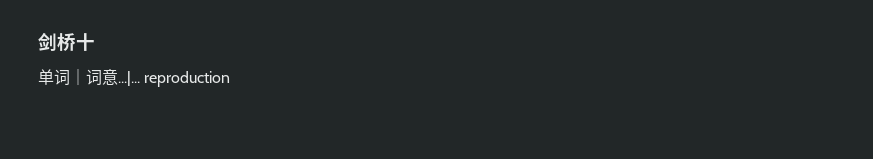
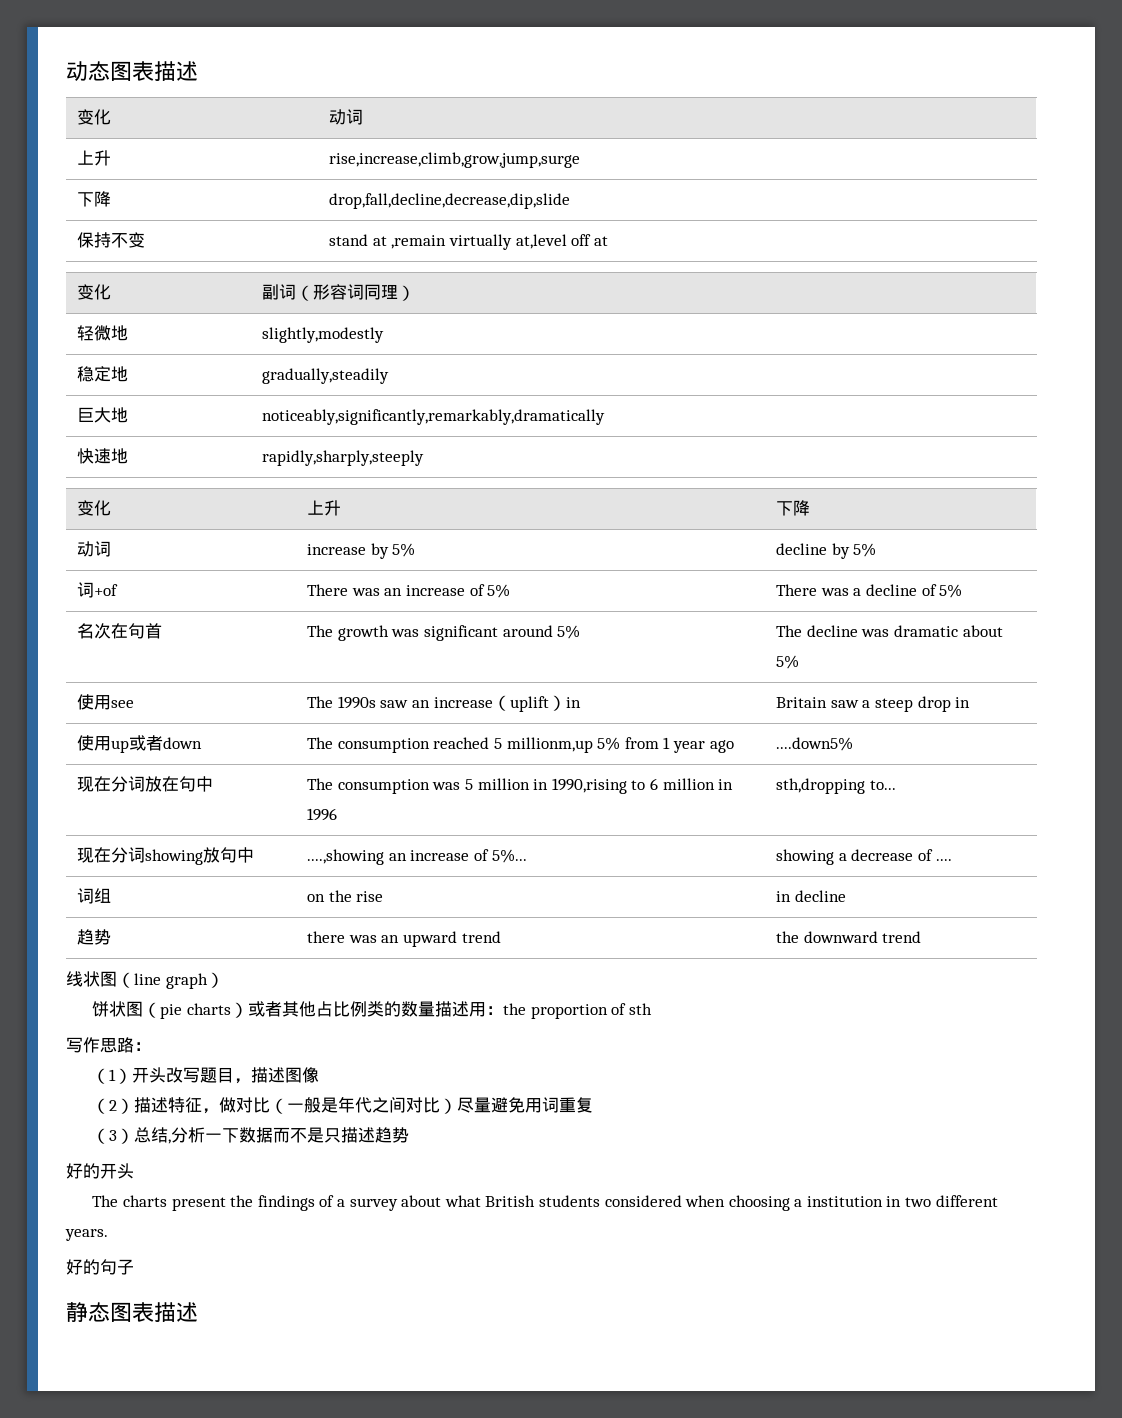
[38,32,95,51] [38,69,231,87] 剑桥十 // 单词｜词意...|... reproduction -> [66,61,198,81] [77,109,112,125] [329,109,364,125] [77,150,112,166] [329,152,581,168] [77,191,112,207] [329,193,571,209] [77,232,146,248] [329,234,608,250] [77,284,112,300] [262,284,416,301] [77,325,129,341] [262,327,385,343] [77,366,129,382] [262,368,390,384] [77,407,129,423] [262,409,606,425] [77,448,129,464] [262,450,425,466] [77,500,112,516] [307,500,342,516] [776,500,811,516] [77,541,112,557] [307,543,416,559] [776,543,877,559] [77,582,119,598] [307,584,511,598] [776,584,963,598] [77,623,163,639] [307,625,581,641] [776,625,1003,637] [776,655,800,669] [77,694,135,710] [307,695,581,712] [776,696,971,712] [77,735,203,753] [307,737,734,753] [776,737,854,751] [77,776,214,792] [307,778,734,794] [307,808,338,821] [776,778,896,794] [77,847,255,865] [307,849,527,865] [776,849,952,865] [77,888,112,904] [307,890,384,902] [776,890,846,902] [77,929,112,945] [307,931,501,947] [776,931,922,943] [66,971,224,989] [92,1001,652,1019] [66,1037,151,1053] [92,1067,320,1084] [92,1096,594,1114] [92,1127,410,1144] [66,1163,134,1179] [92,1195,998,1211] [65,1229,108,1241] [66,1259,134,1275] [66,1302,198,1322] 动态图表描述 // 变化 | 动词 // 上升 | rise,increase,climb,grow,jump,surge // 下降 | drop,fall,decline,decrease,dip,slide // 保持不变 | stand at ,remain virtually at,level off at // 变化 | 副词（形容词同理） // 轻微地 | slightly,modestly // 稳定地 | gradually,steadily // 巨大地 | noticeably,significantly,remarkably,dramatically // 快速地 | rapidly,sharply,steeply // 变化 | 上升 | 下降 // 动词 | increase by 5% | decline by 5% // 词+of | There was an increase of 5% | There was a decline of 5% // 名次在句首 | The growth was significant around 5% | The decline was dramatic about 5% // 使用see | The 1990s saw an increase（uplift）in | Britain saw a steep drop in // 使用up或者down | The consumption reached 5 millionm,up 5% from 1 year ago | ....down5% // 现在分词放在句中 | The consumption was 5 million in 1990,rising to 6 million in 1996 | sth,dropping to... // 现在分词showing放句中 | ....,showing an increase of 5%... | showing a decrease of .... // 词组 | on the rise | in decline // 趋势 | there was an upward trend | the downward trend // 线状图（line graph） // 饼状图（pie charts）或者其他占比例类的数量描述用：the proportion of sth // 写作思路： // （1）开头改写题目，描述图像 // （2）描述特征，做对比（一般是年代之间对比）尽量避免用词重复 // （3）总结,分析一下数据而不是只描述趋势 // 好的开头 // The charts present the findings of a survey about what British students considered when choosing a institution in two different years. // 好的句子 // 静态图表描述

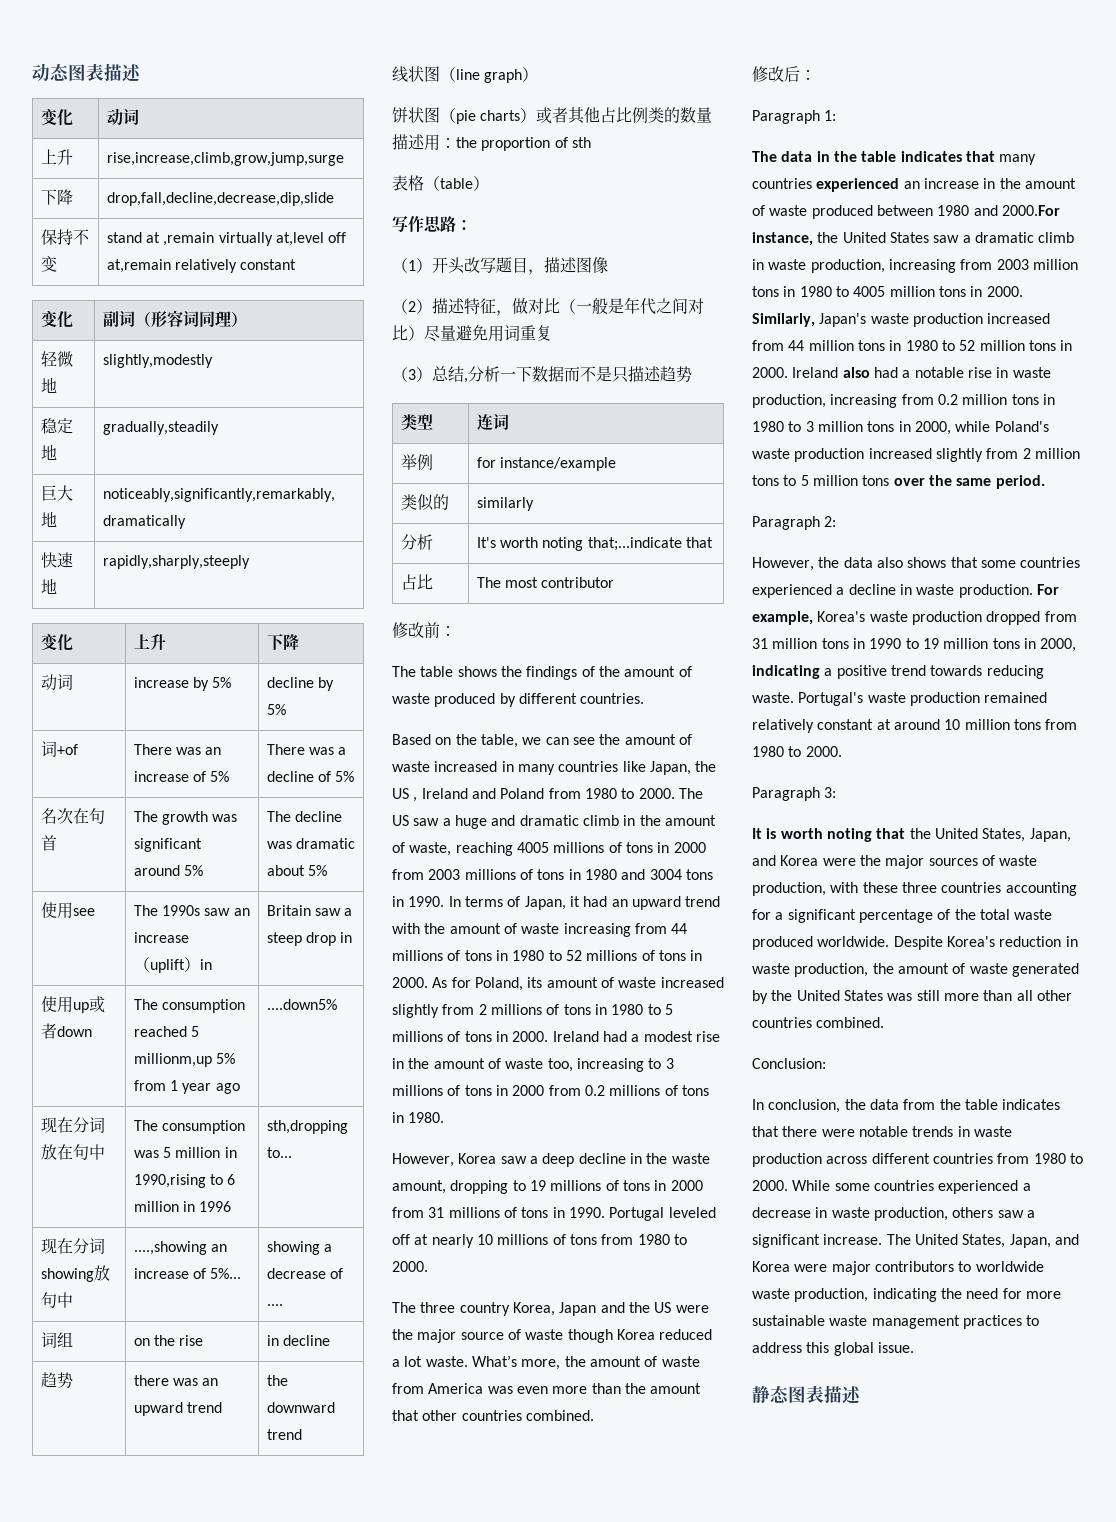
[593,236,608,246] at -> [106,259,297,273] at,remain relatively constant
(652, 1009) none -> [392,175,489,191] // 表格（table）
[66,1163,134,1179] [92,1195,226,1211] // 好的开头 // The charts present -> [400,414,433,431] [476,414,509,430] [400,454,433,470] [476,457,617,471] [400,494,449,511] [476,497,534,511] [400,534,433,550] [476,537,713,551] [400,574,433,590] [476,577,615,588] [392,622,456,638] [392,666,497,677] // 类型 | 连词 // 举例 | for instance/example // 类似的 | similarly // 分析 | It's worth noting that;...indicate that // 占比 | The most contributor // 修改前： // The table shows
[336,1195,998,1211] [65,1229,108,1241] [66,1259,134,1275] a survey about what British students considered when choosing a institution in two different years. // 好的句子 -> [598,666,692,677] [392,693,645,707] [392,734,692,748] [392,761,717,775] [392,788,703,802] [392,815,716,829] [392,842,706,856] [392,869,713,880] [392,896,721,910] [392,923,688,937] [392,950,703,961] [392,977,724,991] [392,1004,673,1018] [392,1031,720,1042] [392,1058,674,1072] [392,1085,709,1096] [392,1112,445,1123] [392,1153,710,1167] [392,1180,703,1194] [392,1207,716,1221] [392,1234,687,1248] [392,1261,428,1272] [392,1302,709,1316] [392,1329,713,1343] [392,1355,700,1370] [392,1383,702,1394] [392,1410,594,1421] [752,66,816,82] [752,110,837,124] [752,151,1037,165] [752,178,1076,192] [752,205,1060,219] [752,232,1075,246] [752,259,1078,273] [752,286,1023,297] [752,313,1051,327] [752,340,1073,351] [752,367,1051,378] [752,394,1055,408] [752,421,1049,435] [752,448,1080,462] [752,475,1045,489] [752,516,837,530] [752,557,1081,571] [752,584,1059,598] [752,611,1077,625] [752,638,1077,652] [752,665,1044,679] [752,692,1048,706] [752,719,1078,733] [752,746,842,757] [752,787,837,801] [752,828,1071,842] [752,855,1038,869] [752,882,1077,896] [752,909,1053,923] [752,936,1078,950] [752,963,1079,977] [752,990,1072,1004] [752,1017,885,1028] [752,1058,826,1069] [752,1099,1061,1113] [752,1126,1012,1137] [752,1153,1083,1167] [752,1180,1031,1194] [752,1207,1035,1221] [752,1234,1079,1248] [752,1261,1044,1275] [752,1288,1061,1302] [752,1315,1040,1329] [752,1342,914,1356] the amount of waste produced by different countries. // Based on the table, we can see the amount of waste increased in many countries like Japan, the US , Ireland and Poland from 1980 to 2000. The US saw a huge and dramatic climb in the amount of waste, reaching 4005 millions of tons in 2000 from 2003 millions of tons in 1980 and 3004 tons in 1990. In terms of Japan, it had an upward trend with the amount of waste increasing from 44 millions of tons in 1980 to 52 millions of tons in 2000. As for Poland, its amount of waste increased slightly from 2 millions of tons in 1980 to 5 millions of tons in 2000. Ireland had a modest rise in the amount of waste too, increasing to 3 millions of tons in 2000 from 0.2 millions of tons in 1980. // However, Korea saw a deep decline in the waste amount, dropping to 19 millions of tons in 2000 from 31 millions of tons in 1990. Portugal leveled off at nearly 10 millions of tons from 1980 to 2000. // The three country Korea, Japan and the US were the major source of waste though Korea reduced a lot waste. What’s more, the amount of waste from America was even more than the amount that other countries combined. // 修改后： // Paragraph 1: // The data in the table indicates that many countries experienced an increase in the amount of waste produced between 1980 and 2000.For instance, the United States saw a dramatic climb in waste production, increasing from 2003 million tons in 1980 to 4005 million tons in 2000. Similarly, Japan's waste production increased from 44 million tons in 1980 to 52 million tons in 2000. Ireland also had a notable rise in waste production, increasing from 0.2 million tons in 1980 to 3 million tons in 2000, while Poland's waste production increased slightly from 2 million tons to 5 million tons over the same period. // Paragraph 2: // However, the data also shows that some countries experienced a decline in waste production. For example, Korea's waste production dropped from 31 million tons in 1990 to 19 million tons in 2000, indicating a positive trend towards reducing waste. Portugal's waste production remained relatively constant at around 10 million tons from 1980 to 2000. // Paragraph 3: // It is worth noting that the United States, Japan, and Korea were the major sources of waste production, with these three countries accounting for a significant percentage of the total waste produced worldwide. Despite Korea's reduction in waste production, the amount of waste generated by the United States was still more than all other countries combined. // Conclusion: // In conclusion, the data from the table indicates that there were notable trends in waste production across different countries from 1980 to 2000. While some countries experienced a decrease in waste production, others saw a significant increase. The United States, Japan, and Korea were major contributors to worldwide waste production, indicating the need for more sustainable waste management practices to address this global issue.

